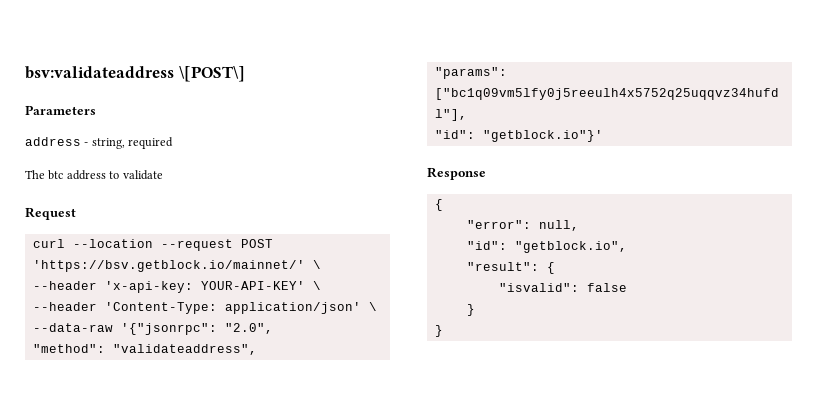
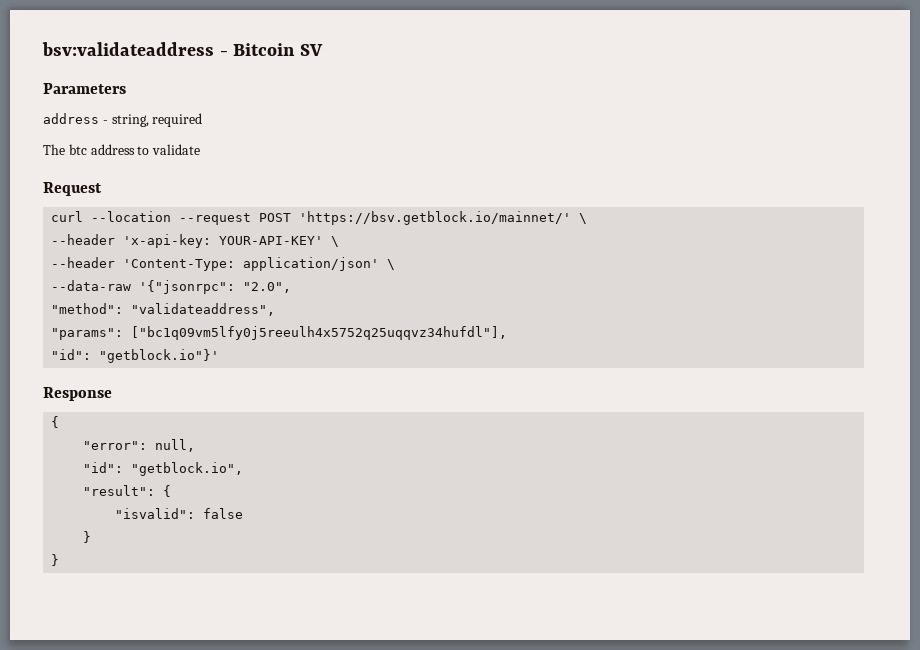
[178,66,245,82] \[POST\] -> [219,43,323,56] - Bitcoin SV

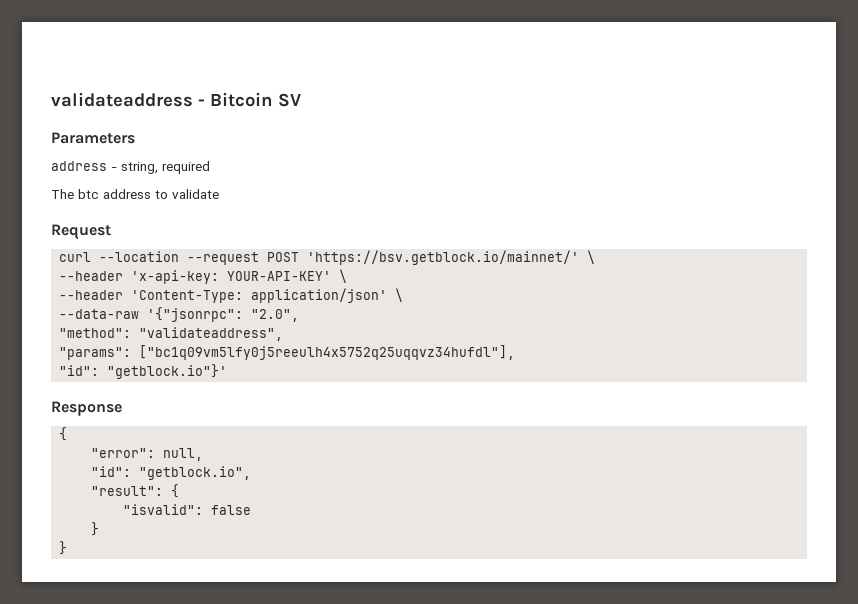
[42,42,214,56] bsv:validateaddress -> [51,92,193,107] validateaddress

